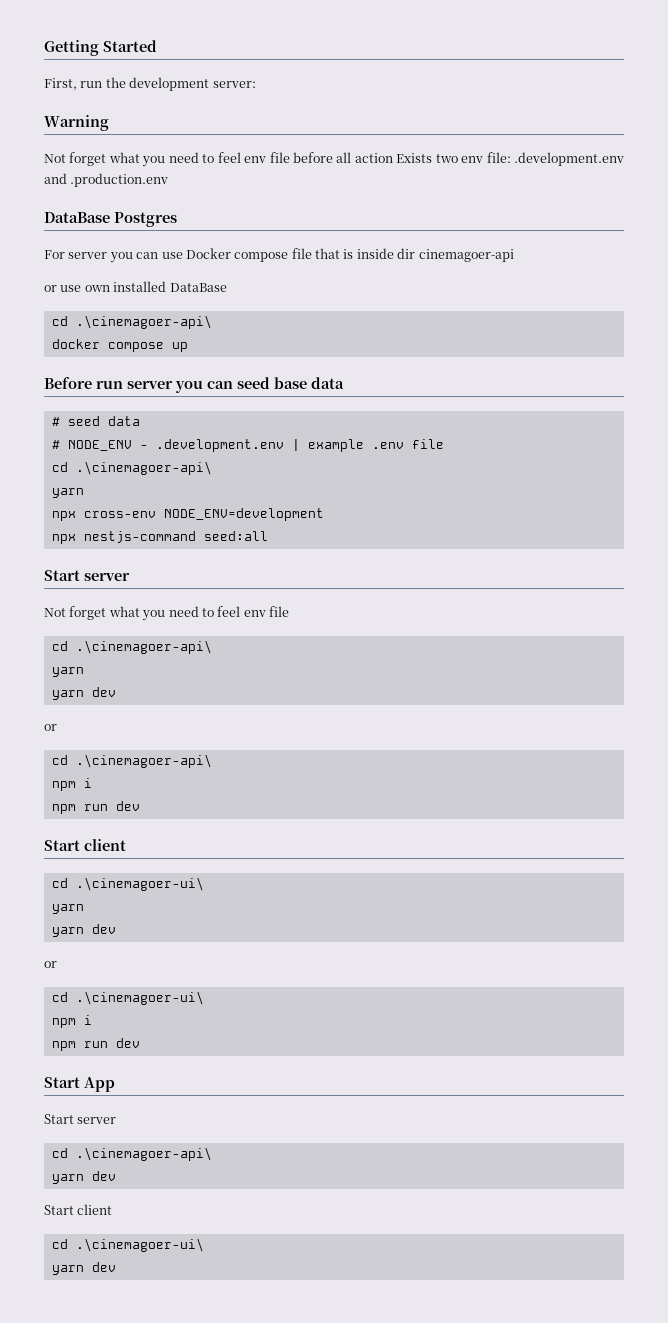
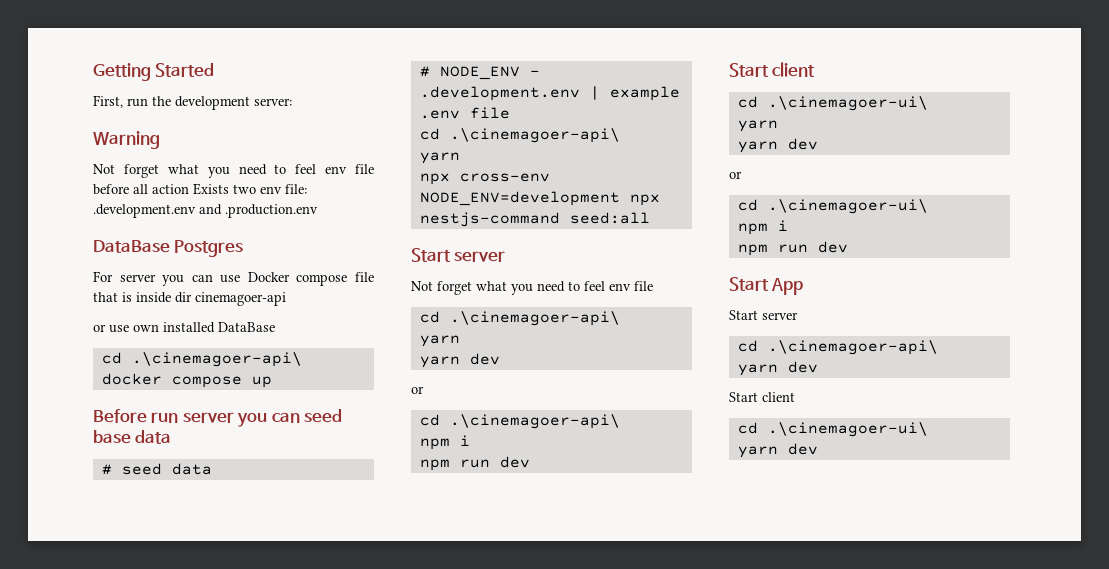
(324, 514) // -> (620, 198) none

